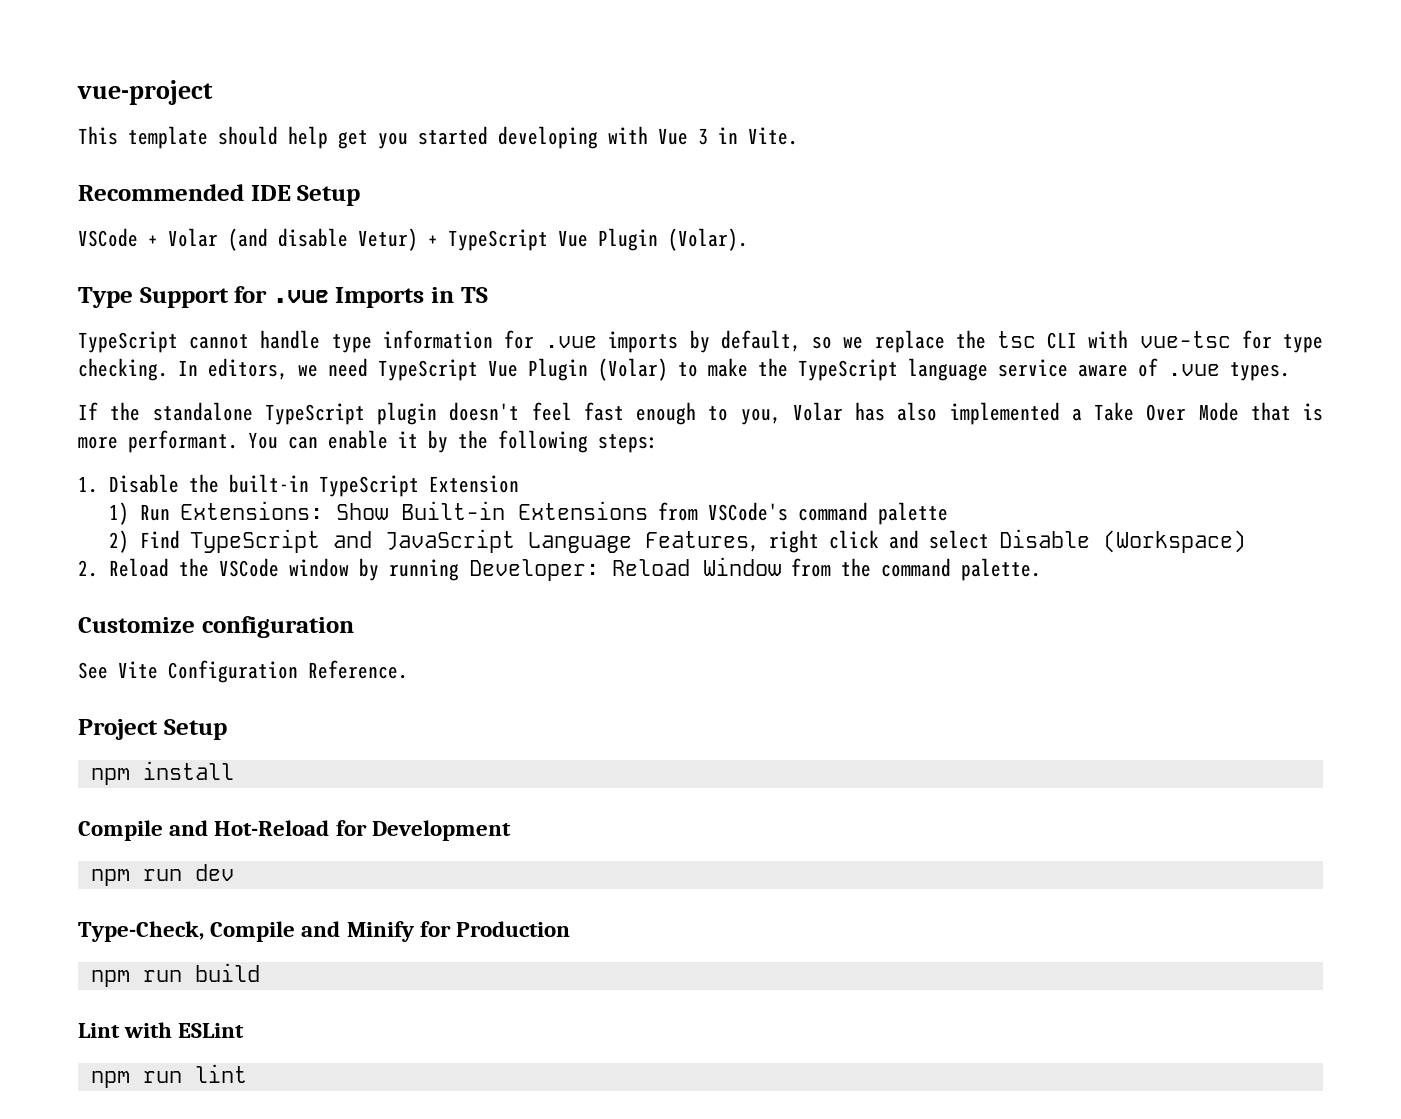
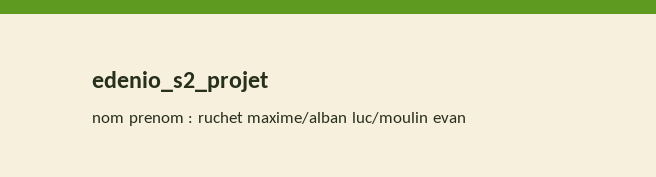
[77,80,213,105] [78,126,798,149] [78,184,361,206] [78,228,748,251] [78,286,488,308] [78,330,1323,353] [78,358,1290,381] [78,402,1323,425] [78,430,658,453] [78,474,519,497] [108,501,948,525] [108,529,1246,553] [78,557,1041,581] [78,616,354,638] [78,660,408,683] [78,719,227,740] [90,761,234,785] [78,820,511,841] [90,864,234,886] [78,921,571,942] [90,963,260,987] [78,1022,245,1038] [90,1064,247,1088] vue-project // This template should help get you started developing with Vue 3 in Vite. // Recommended IDE Setup // VSCode + Volar (and disable Vetur) + TypeScript Vue Plugin (Volar). // Type Support for .vue Imports in TS // TypeScript cannot handle type information for .vue imports by default, so we replace the tsc CLI with vue-tsc for type checking. In editors, we need TypeScript Vue Plugin (Volar) to make the TypeScript language service aware of .vue types. // If the standalone TypeScript plugin doesn't feel fast enough to you, Volar has also implemented a Take Over Mode that is more performant. You can enable it by the following steps: // 1. Disable the built-in TypeScript Extension // 1) Run Extensions: Show Built-in Extensions from VSCode's command palette // 2) Find TypeScript and JavaScript Language Features, right click and select Disable (Workspace) // 2. Reload the VSCode window by running Developer: Reload Window from the command palette. // Customize configuration // See Vite Configuration Reference. // Project Setup // npm install // Compile and Hot-Reload for Development // npm run dev // Type-Check, Compile and Minify for Production // npm run build // Lint with ESLint // npm run lint -> [92,71,268,92] [92,112,466,126] edenio_s2_projet // nom prenom : ruchet maxime/alban luc/moulin evan

